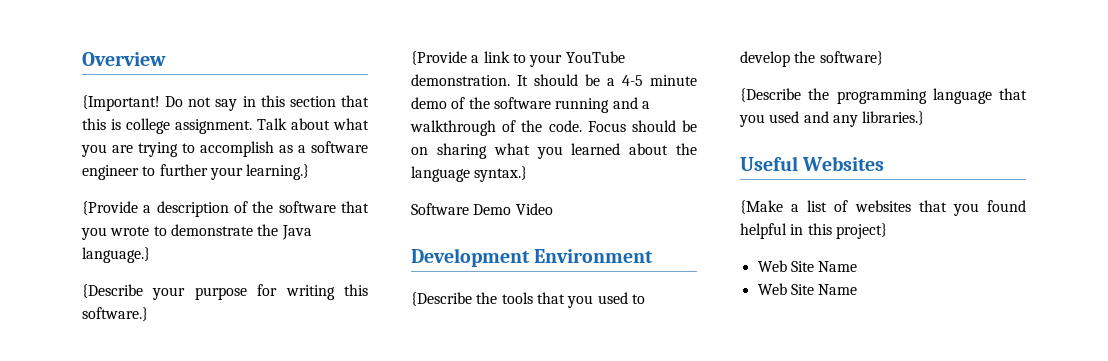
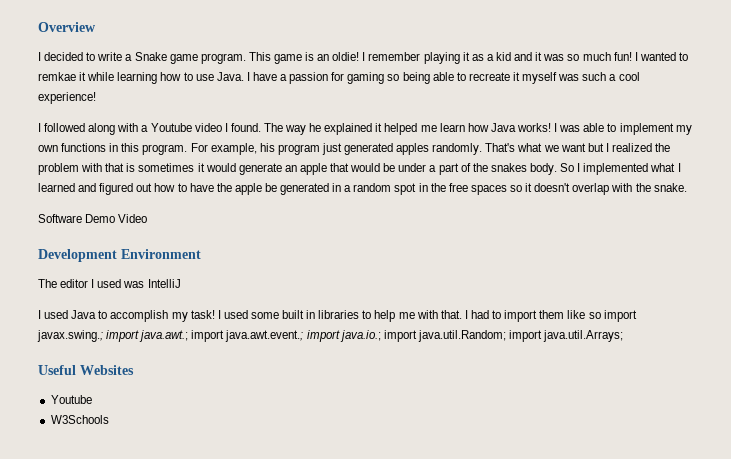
[82,95,369,111] [82,118,369,134] [81,141,368,157] [82,164,310,180] [82,201,369,217] [81,224,312,240] [82,247,150,263] [82,284,368,300] [82,307,148,321] [411,51,625,67] [411,74,697,86] [411,97,650,113] [410,120,697,136] [411,143,697,159] [411,166,528,182] {Important! Do not say in this section that this is college assignment. Talk about what you are trying to accomplish as a software engineer to further your learning.} // {Provide a description of the software that you wrote to demonstrate the Java language.} // {Describe your purpose for writing this software.} // {Provide a link to your YouTube demonstration. It should be a 4-5 minute demo of the software running and a walkthrough of the code. Focus should be on sharing what you learned about the language syntax.} -> [38,52,688,64] [38,72,640,84] [38,92,96,104] [38,123,692,135] [38,143,671,155] [38,163,681,175] [38,183,687,195] I decided to write a Snake game program. This game is an oldie! I remember playing it as a kid and it was so much fun! I wanted to remkae it while learning how to use Java. I have a passion for gaming so being able to recreate it myself was such a cool experience! // I followed along with a Youtube video I found. The way he explained it helped me learn how Java works! I was able to implement my own functions in this program. For example, his program just generated apples randomly. That's what we want but I realized the problem with that is sometimes it would generate an apple that would be under a part of the snakes body. So I implemented what I learned and figured out how to have the apple be generated in a random spot in the free spaces so it doesn't overlap with the snake.
[411,292,645,308] [740,51,883,67] [740,88,1027,104] [739,111,925,127] [740,156,885,171] [740,200,1026,216] [740,223,887,239] [757,260,858,272] [757,283,858,295] {Describe the tools that you used to develop the software} // {Describe the programming language that you used and any libraries.} // Useful Websites // {Make a list of websites that you found helpful in this project} // Web Site Name // Web Site Name -> [38,279,181,288] [38,310,637,322] [37,330,624,342] [38,365,134,375] [50,395,92,404] [50,415,109,424] The editor I used was IntelliJ // I used Java to accomplish my task! I used some built in libraries to help me with that. I had to import them like so import javax.swing.; import java.awt.; import java.awt.event.; import java.io.; import java.util.Random; import java.util.Arrays; // Useful Websites // Youtube // W3Schools

